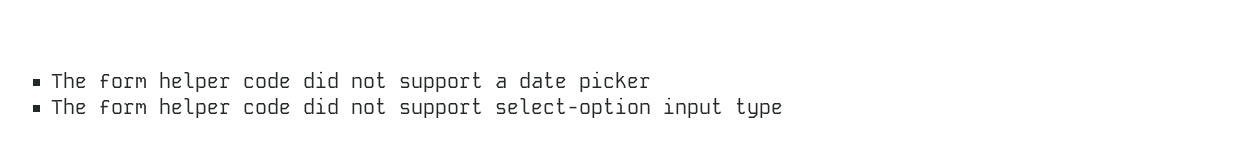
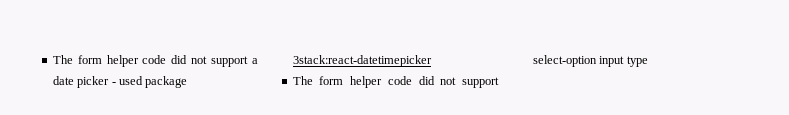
(651, 81) none -> [111,76,188,88] [292,55,432,67] - used package 3stack:react-datetimepicker

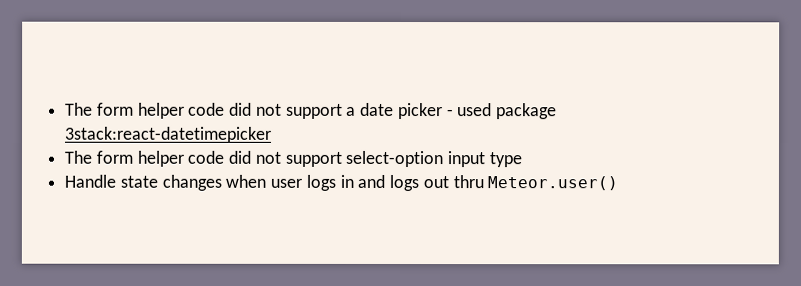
(648, 61) none -> [64,174,619,192] // Handle state changes when user logs in and logs out thru Meteor.user()

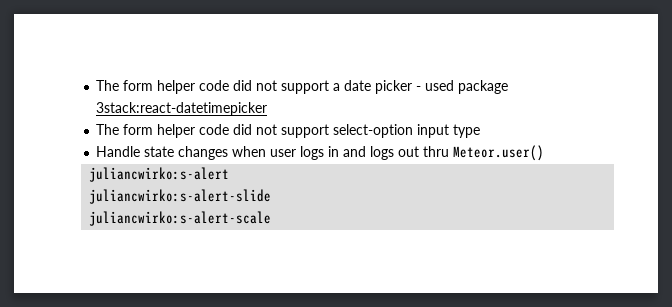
(619, 183) none -> [89,167,230,182] [89,189,272,204] [89,211,272,226] // juliancwirko:s-alert // juliancwirko:s-alert-slide // juliancwirko:s-alert-scale

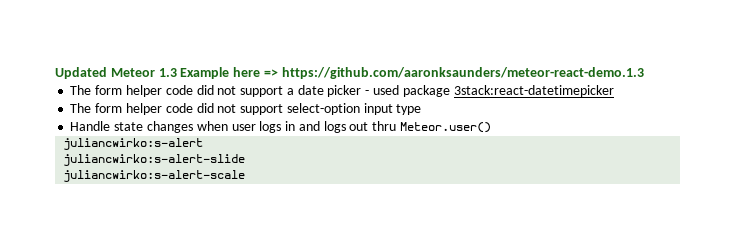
(96, 85) none -> [55,67,644,79] Updated Meteor 1.3 Example here => https://github.com/aaronksaunders/meteor-react-demo.1.3 //

